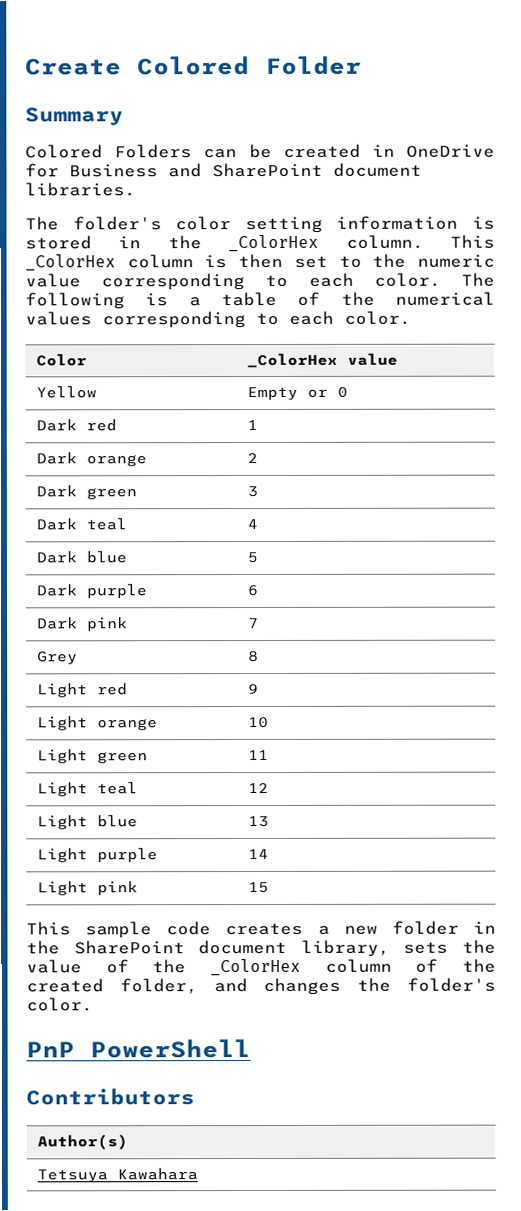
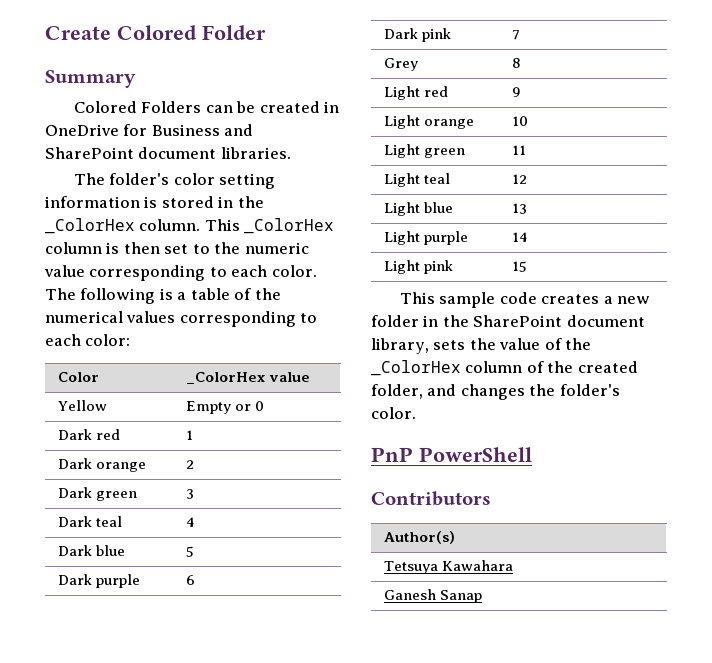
[344,310,411,325] color. -> [85,334,131,346] color:
(199, 1174) none -> [383,589,482,603] // Ganesh Sanap

